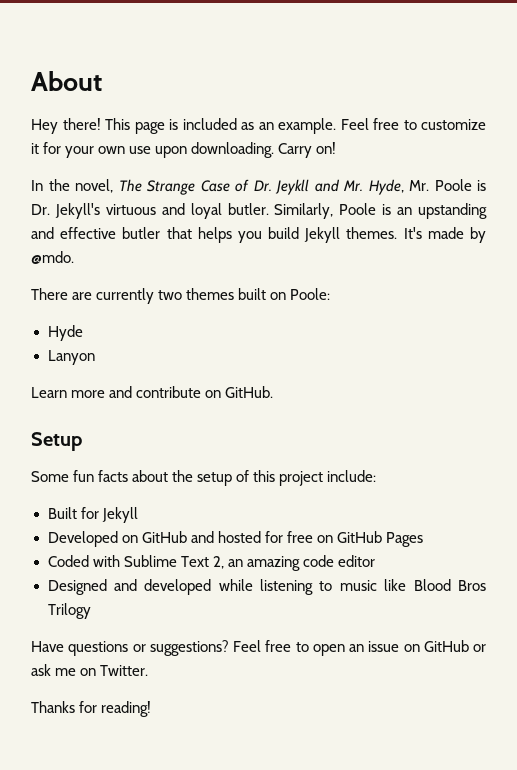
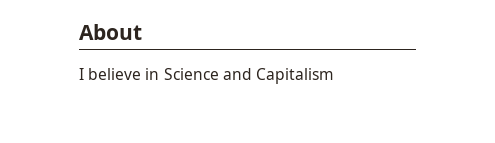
[31,118,486,134] [31,142,337,158] [31,179,486,195] [31,203,487,219] [31,227,487,243] [31,251,74,264] [31,288,331,304] [47,325,83,341] [47,350,95,365] [31,386,274,398] [31,432,82,451] [31,470,377,486] [47,507,138,523] [47,531,423,547] [47,555,375,571] [47,579,487,595] [47,603,91,619] [31,640,486,656] [31,664,149,676] [31,701,152,717] Hey there! This page is included as an example. Feel free to customize it for your own use upon downloading. Carry on! // In the novel, The Strange Case of Dr. Jeykll and Mr. Hyde, Mr. Poole is Dr. Jekyll's virtuous and loyal butler. Similarly, Poole is an upstanding and effective butler that helps you build Jekyll themes. It's made by @mdo. // There are currently two themes built on Poole: // Hyde // Lanyon // Learn more and contribute on GitHub. // Setup // Some fun facts about the setup of this project include: // Built for Jekyll // Developed on GitHub and hosted for free on GitHub Pages // Coded with Sublime Text 2, an amazing code editor // Designed and developed while listening to music like Blood Bros Trilogy // Have questions or suggestions? Feel free to open an issue on GitHub or ask me on Twitter. // Thanks for reading! -> [79,68,334,84] I believe in Science and Capitalism

